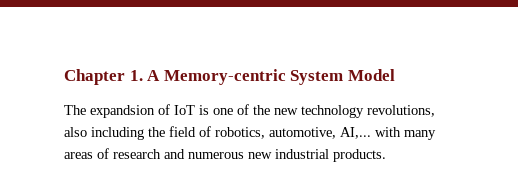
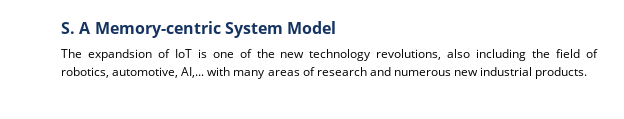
[64,69,143,85] Chapter 1. -> [61,22,75,34] S.

